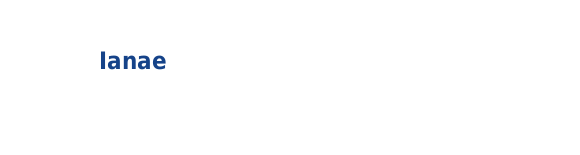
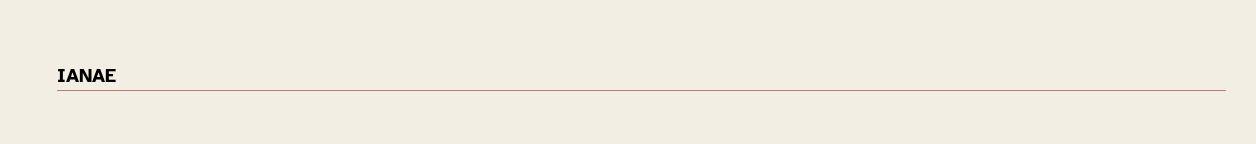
[99,51,167,70] Ianae -> [57,69,116,82] IANAE

